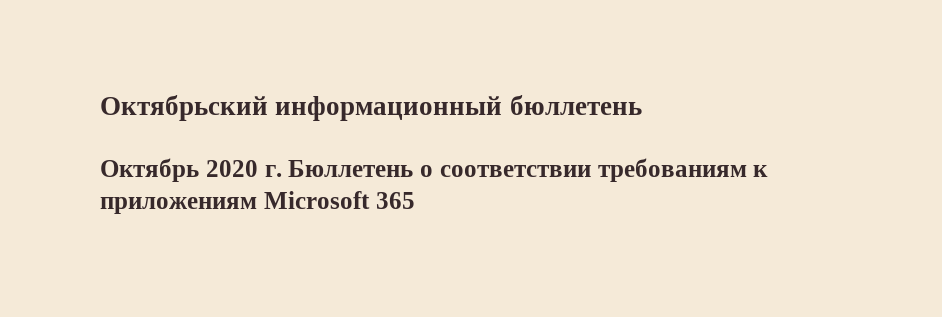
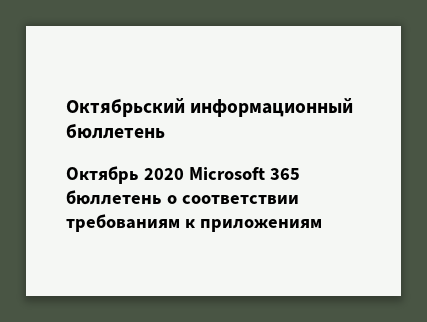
[264,160,414,177] г. Бюллетень -> [188,167,300,180] [66,190,162,205] Microsoft 365 бюллетень
[263,191,415,209] Microsoft 365 -> (322, 225) none

